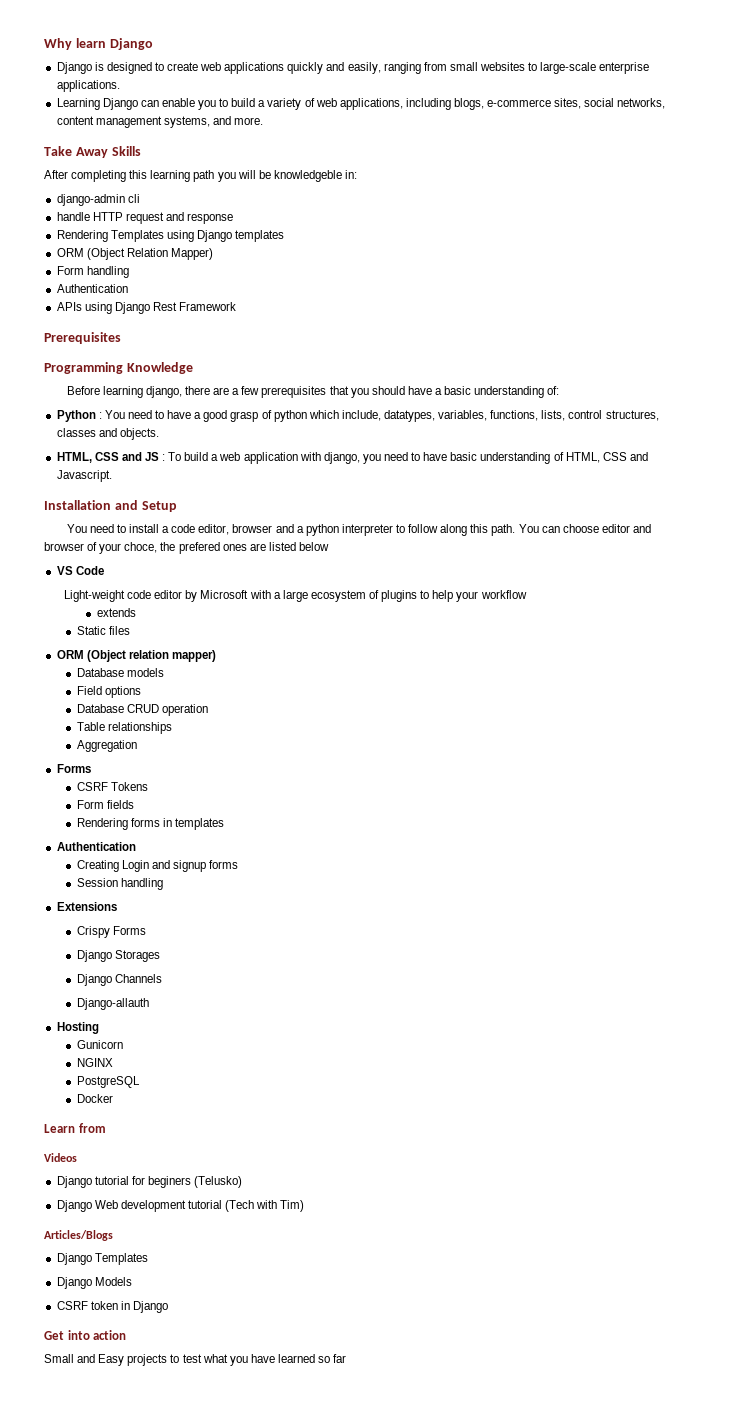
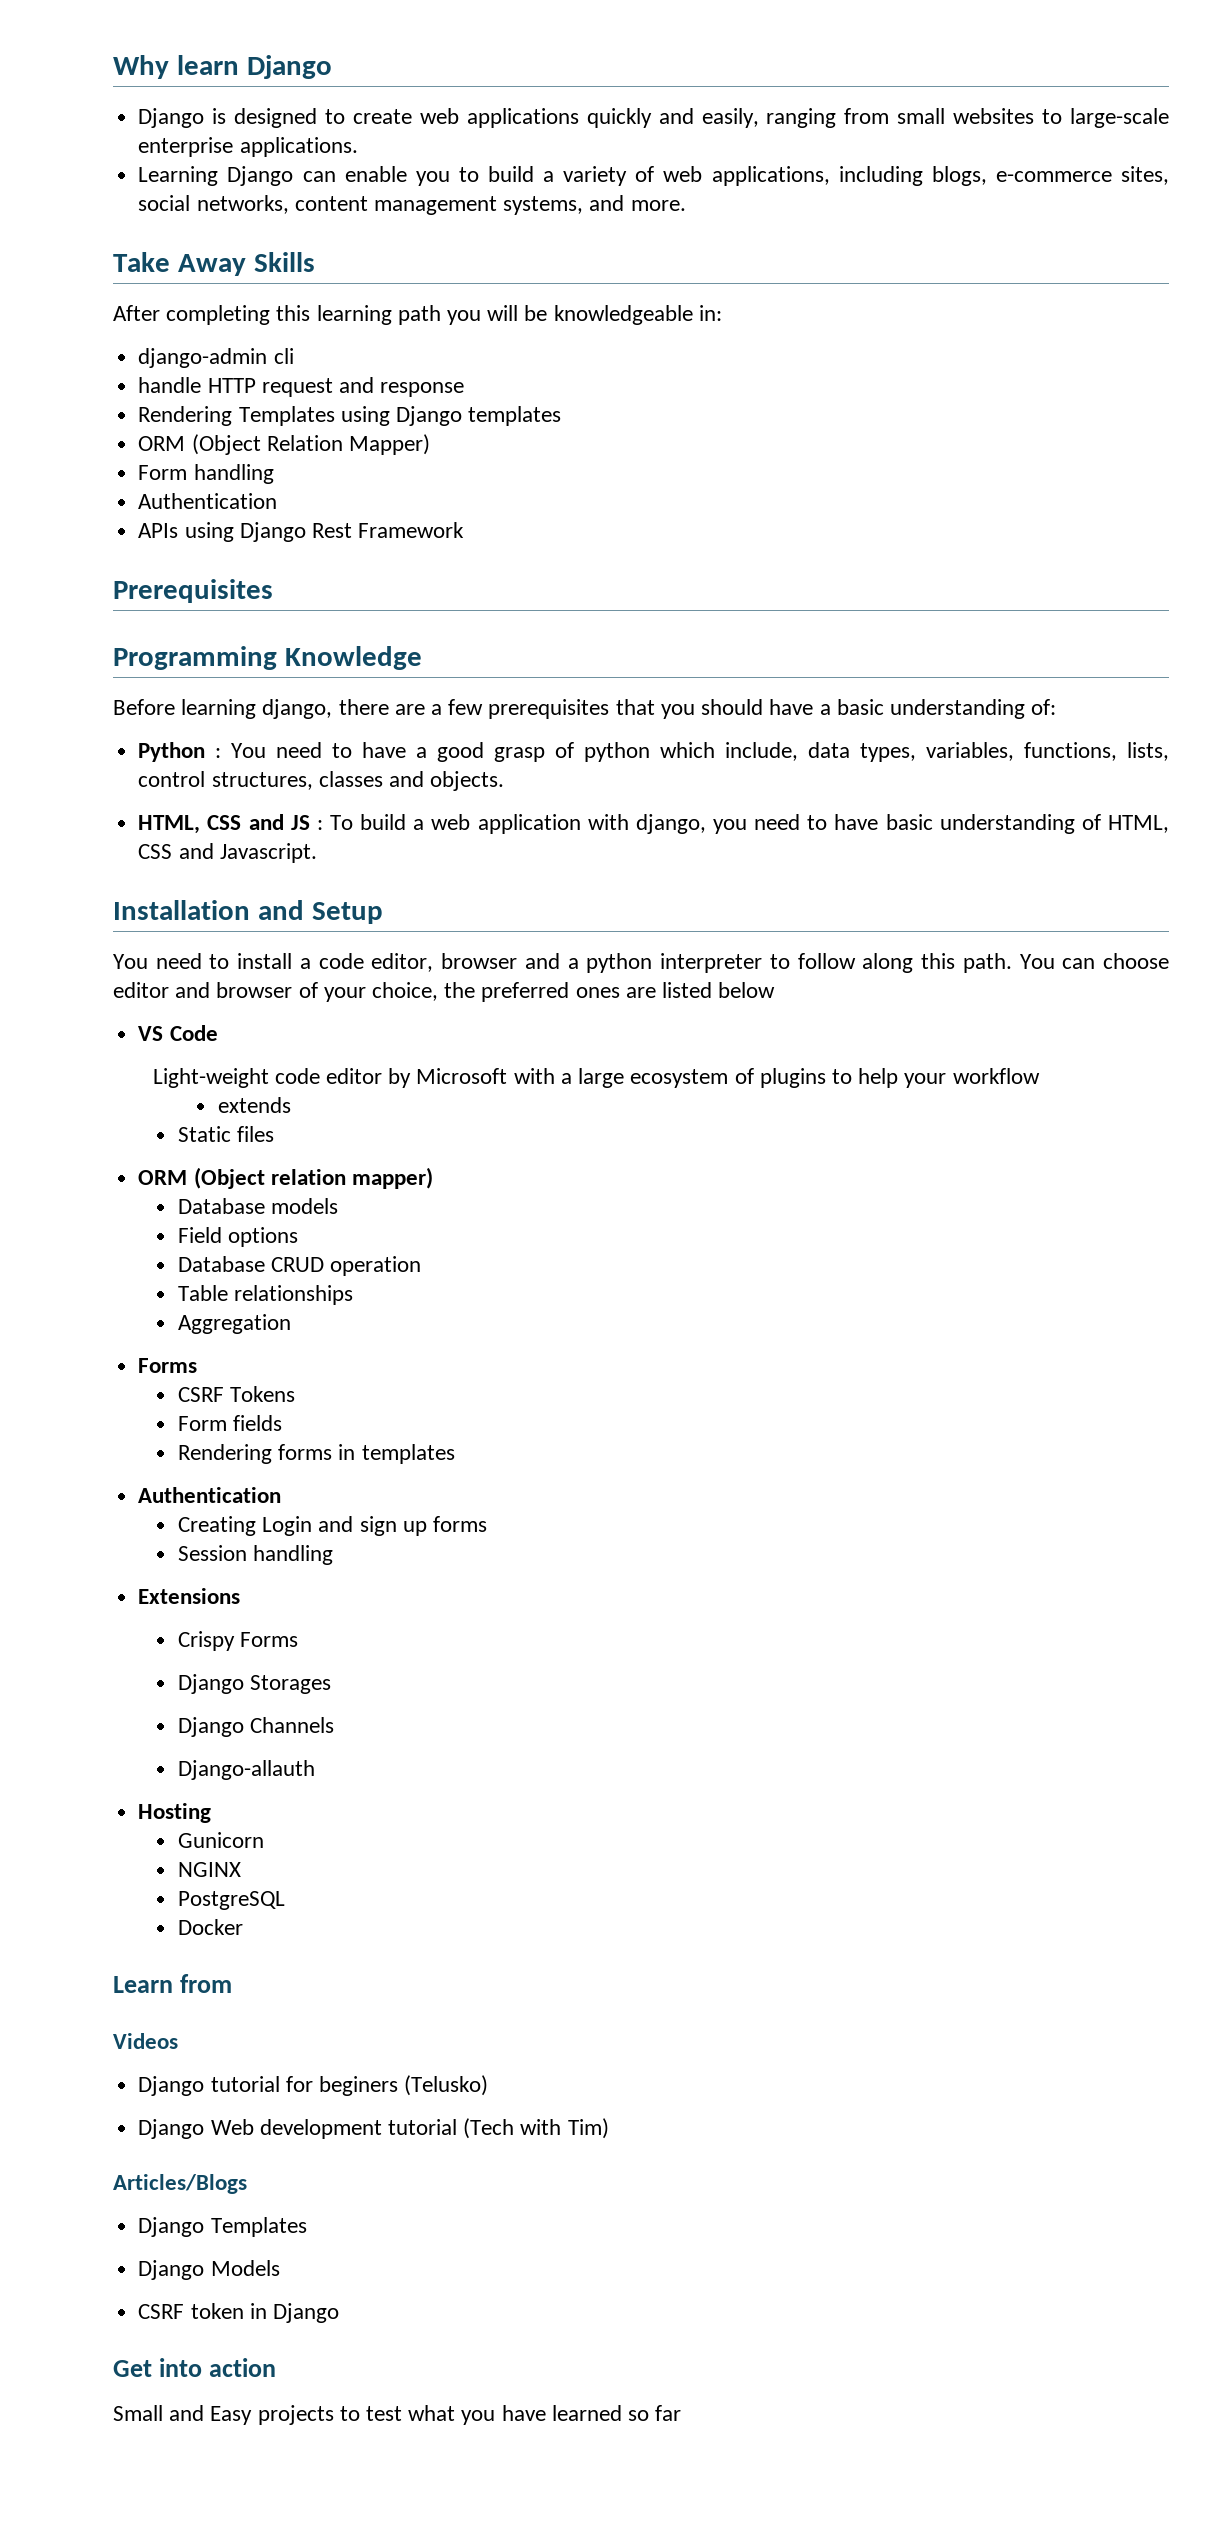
[273,170,342,182] knowledgeble -> [553,305,693,325] knowledgeable
[384,410,436,422] datatypes, -> [808,742,917,762] data types,
[124,542,220,554] choce, the prefered -> [372,982,570,1002] choice, the preferred
[173,860,207,872] signup -> [359,1516,427,1536] sign up

